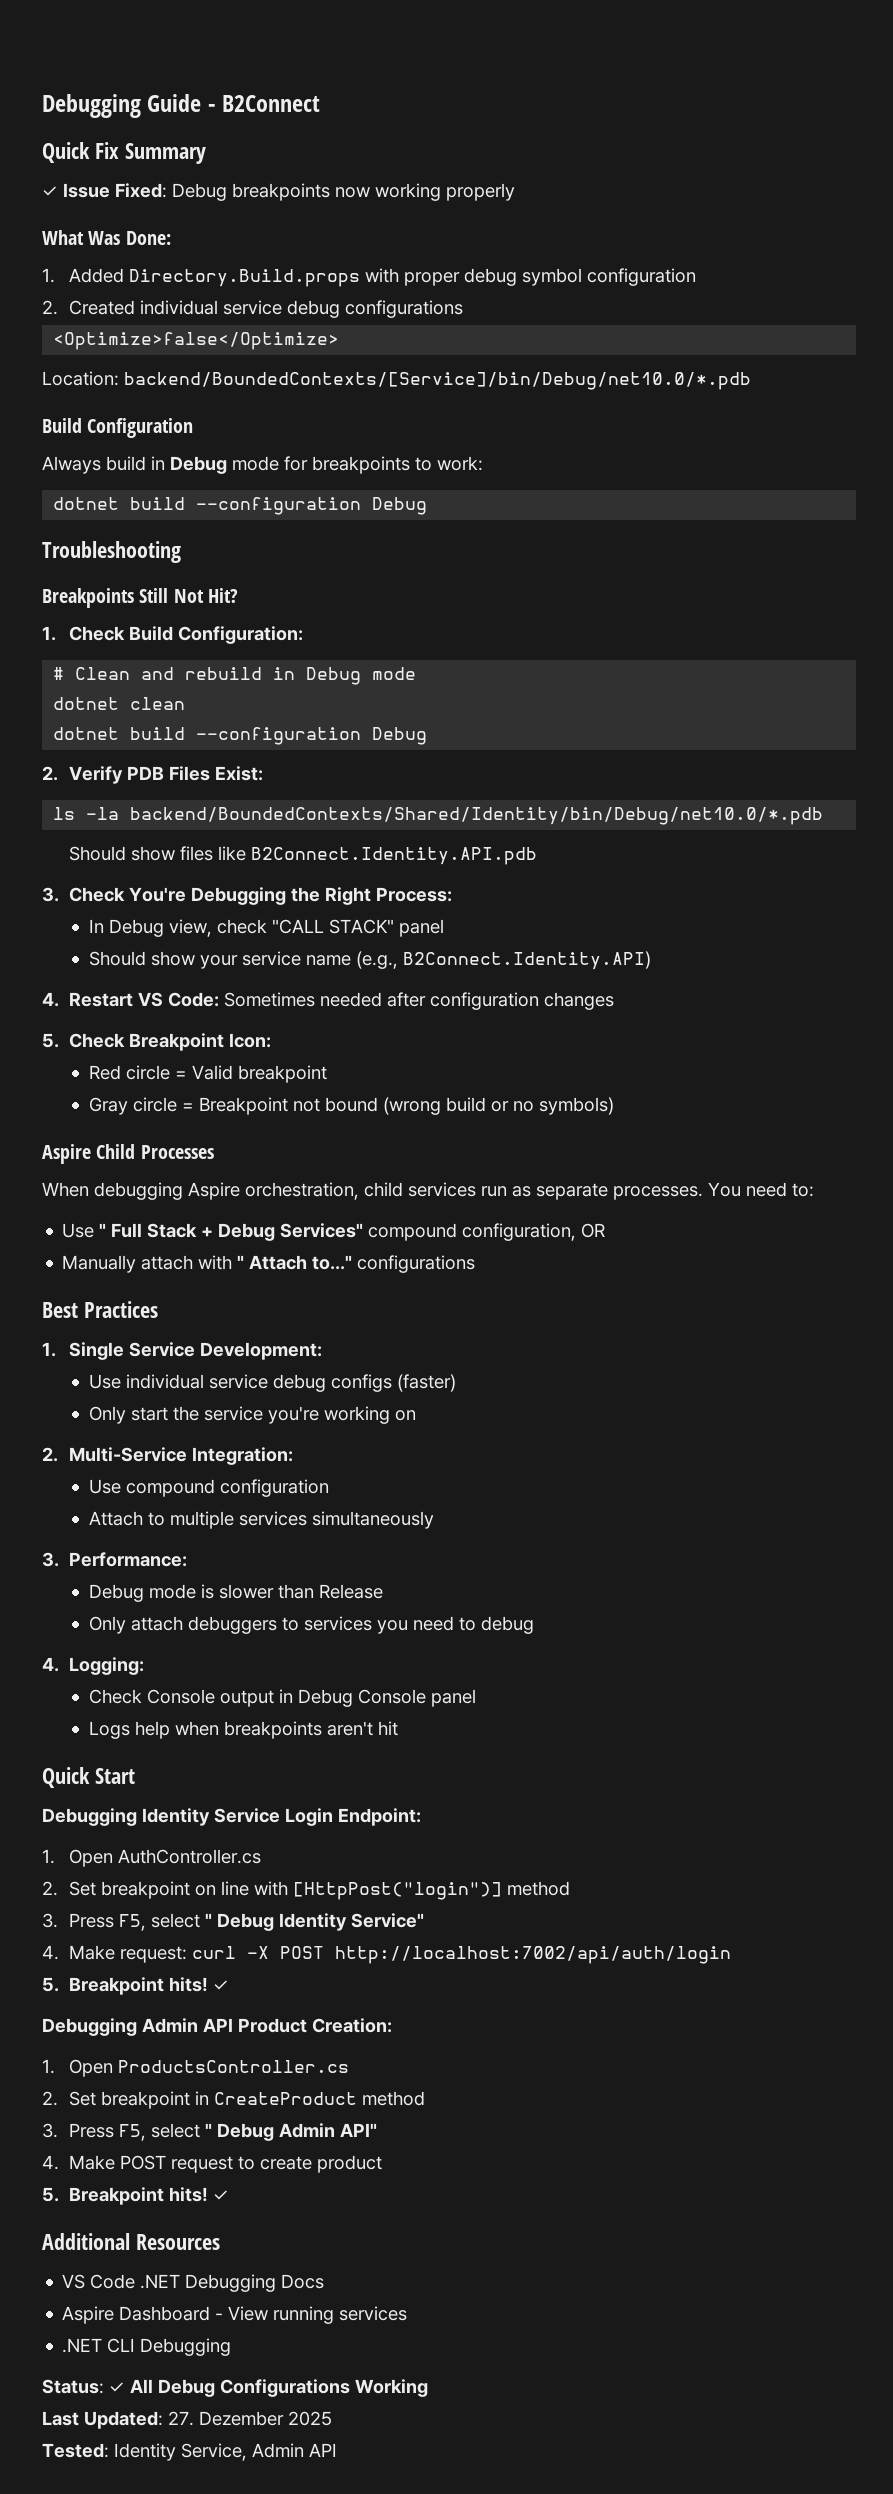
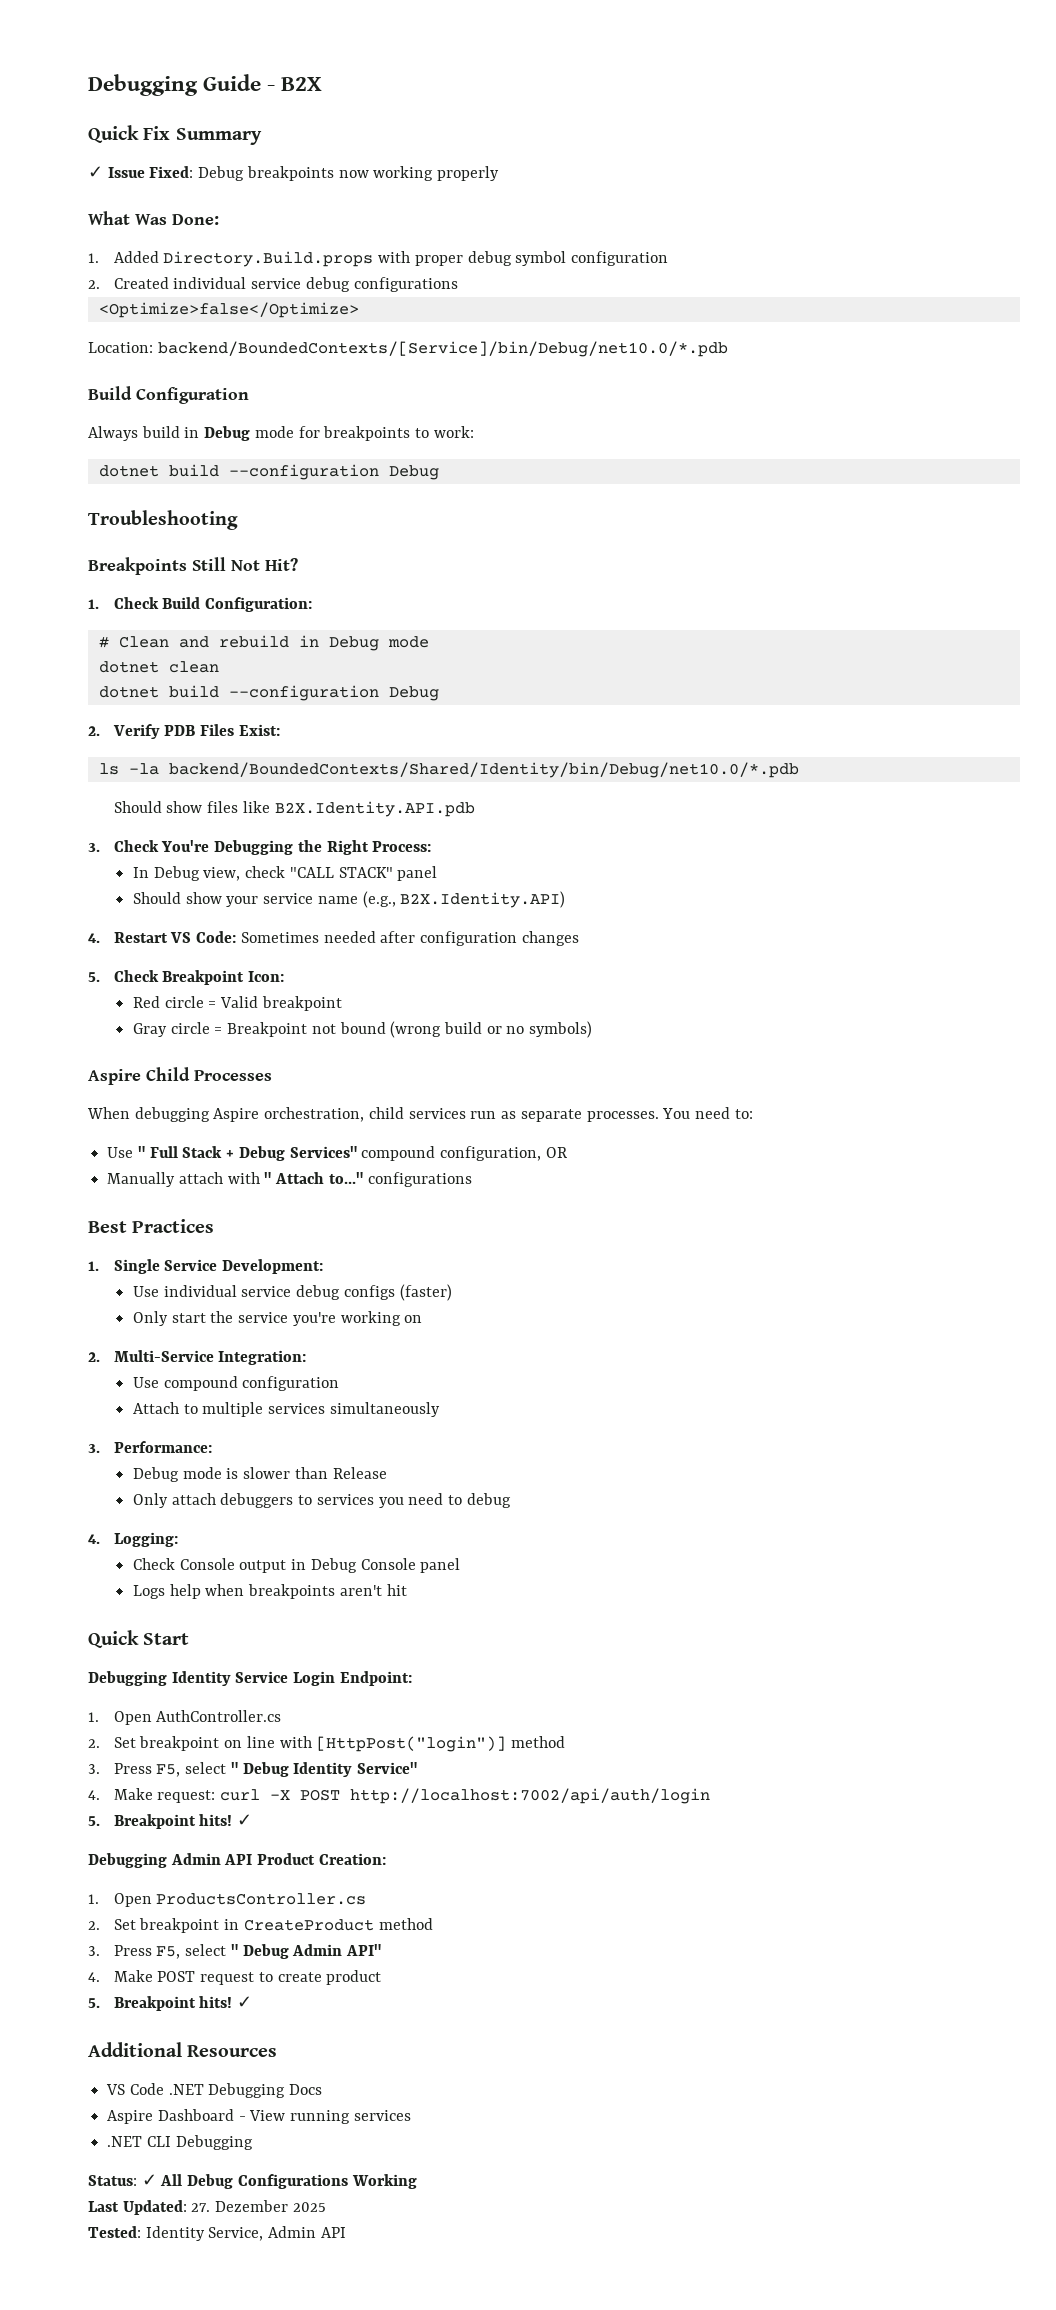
[222,95,321,112] B2Connect -> [281,77,323,91] B2X
[250,847,537,865] B2Connect.Identity.API.pdb -> [274,801,475,817] B2X.Identity.API.pdb
[402,951,651,970] B2Connect.Identity.API) -> [400,891,566,908] B2X.Identity.API)

